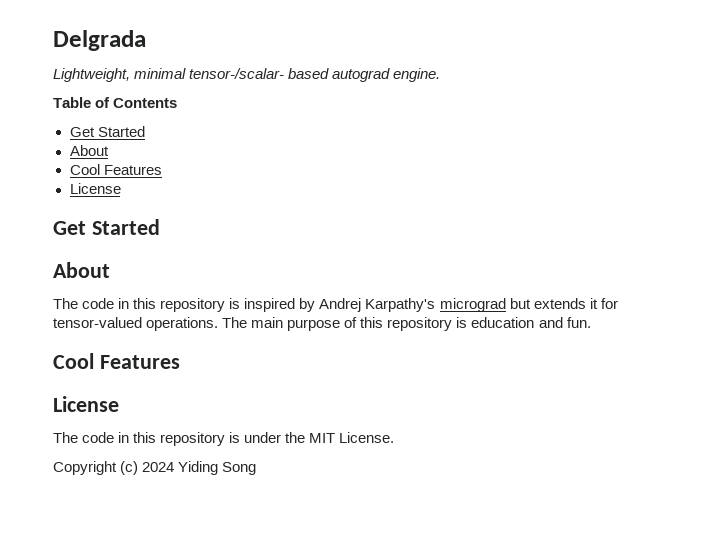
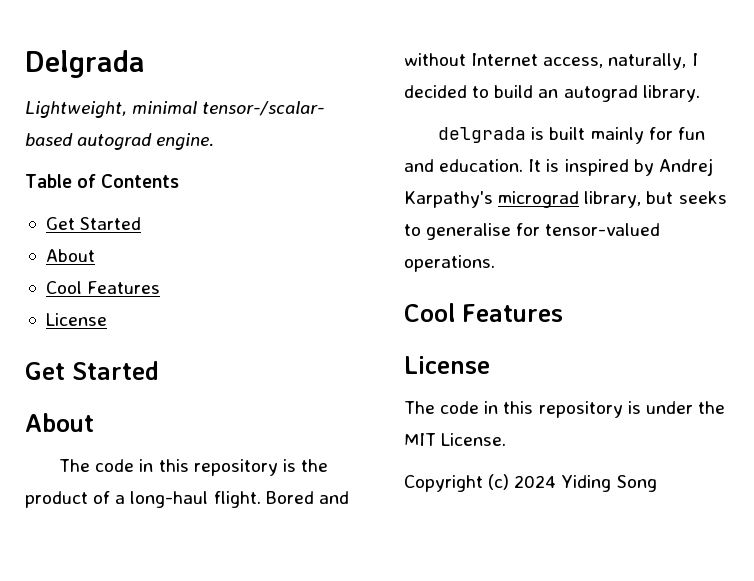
(241, 303) none -> [300,459,328,472] [25,491,349,508] [404,53,698,70] [404,85,700,102] [438,127,705,144] [404,159,560,172] the product of a long-haul flight. Bored and without Internet access, naturally, I decided to build an autograd library. // delgrada is built mainly for fun and education. It is
[509,298,618,309] [53,317,591,331] but extends it for tensor-valued operations. The main purpose of this repository is education and fun. -> [584,191,727,208] [404,223,661,240] [404,255,495,272] library, but seeks to generalise for tensor-valued operations.

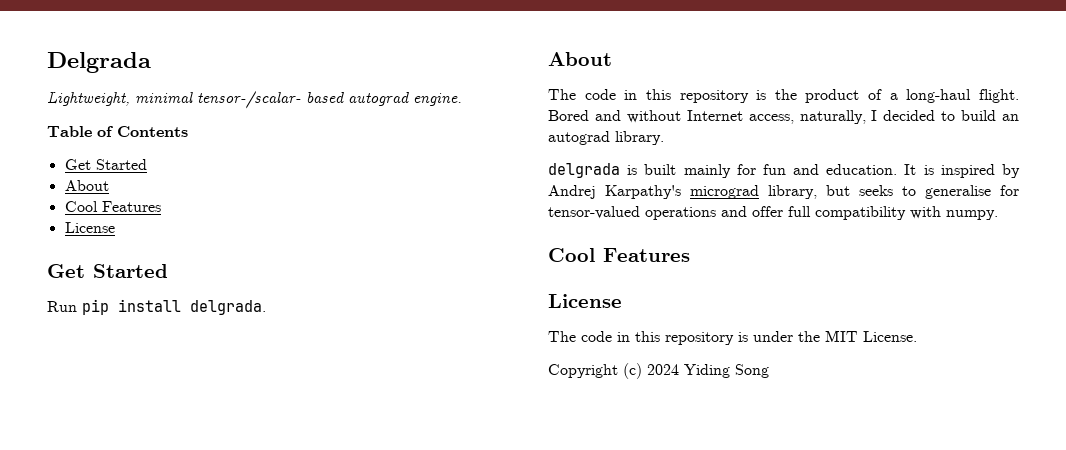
(159, 370) none -> [47,299,266,315] // Run pip install delgrada.
[404,255,495,272] operations. -> [645,206,998,220] operations and offer full compatibility with numpy.

